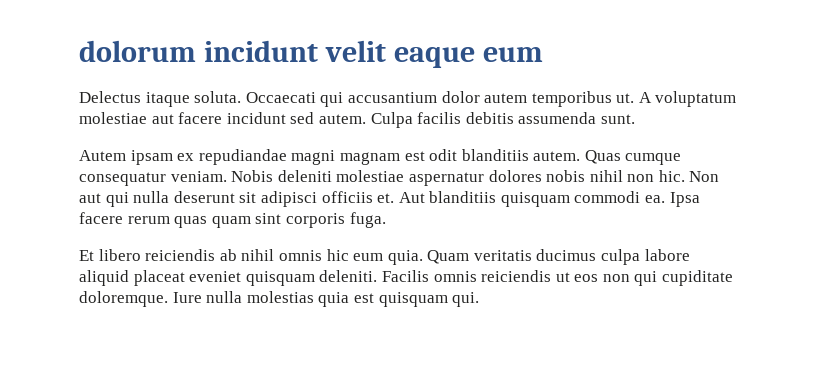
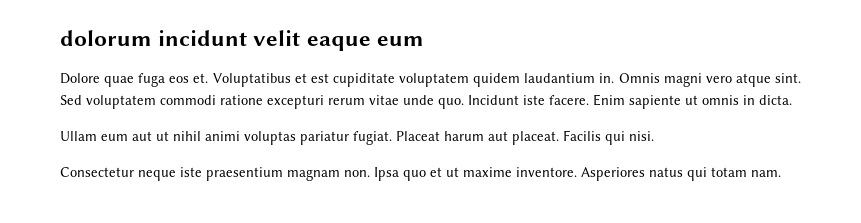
[79,91,737,107] [79,112,635,128] [79,149,682,165] [79,170,720,186] [79,191,700,207] [79,212,386,228] [79,249,690,265] [79,270,734,286] [79,291,480,307] Delectus itaque soluta. Occaecati qui accusantium dolor autem temporibus ut. A voluptatum molestiae aut facere incidunt sed autem. Culpa facilis debitis assumenda sunt. // Autem ipsam ex repudiandae magni magnam est odit blanditiis autem. Quas cumque consequatur veniam. Nobis deleniti molestiae aspernatur dolores nobis nihil non hic. Non aut qui nulla deserunt sit adipisci officiis et. Aut blanditiis quisquam commodi ea. Ipsa facere rerum quas quam sint corporis fuga. // Et libero reiciendis ab nihil omnis hic eum quia. Quam veritatis ducimus culpa labore aliquid placeat eveniet quisquam deleniti. Facilis omnis reiciendis ut eos non qui cupiditate doloremque. Iure nulla molestias quia est quisquam qui. -> [60,73,802,87] [60,94,792,109] [60,130,654,145] [60,167,781,181] Dolore quae fuga eos et. Voluptatibus et est cupiditate voluptatem quidem laudantium in. Omnis magni vero atque sint. Sed voluptatem commodi ratione excepturi rerum vitae unde quo. Incidunt iste facere. Enim sapiente ut omnis in dicta. // Ullam eum aut ut nihil animi voluptas pariatur fugiat. Placeat harum aut placeat. Facilis qui nisi. // Consectetur neque iste praesentium magnam non. Ipsa quo et ut maxime inventore. Asperiores natus qui totam nam.

